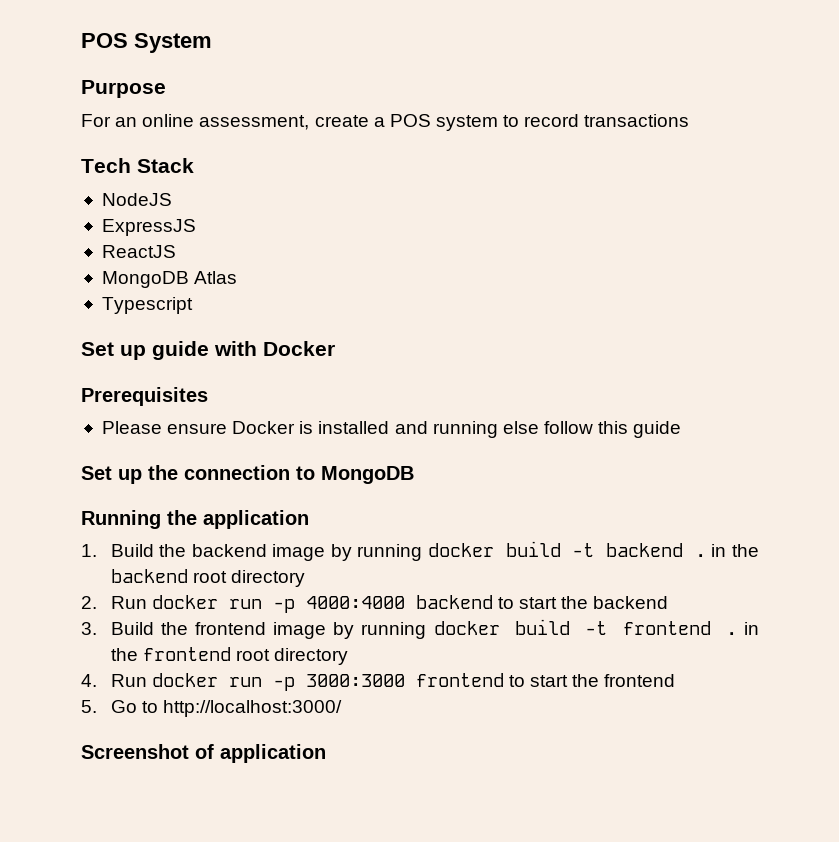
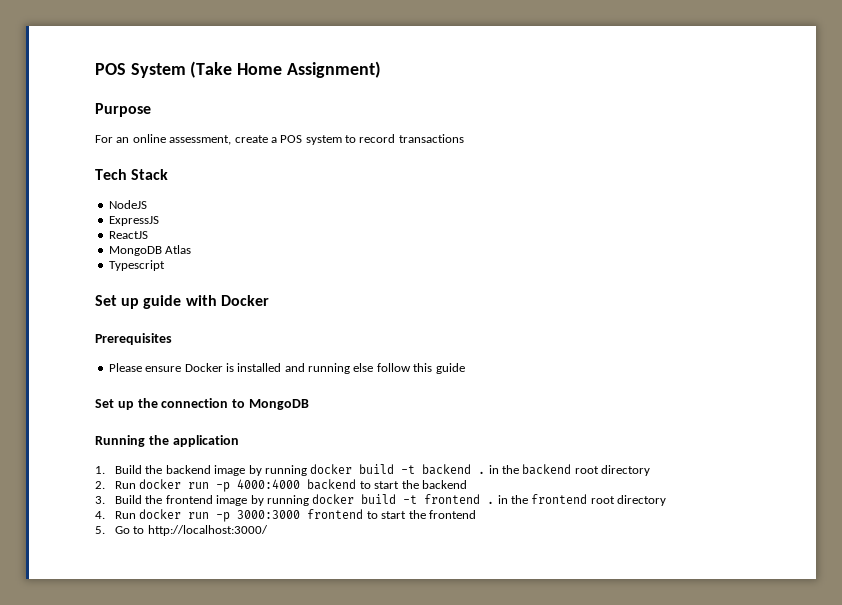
(212, 43) none -> [190,61,381,78] (Take Home Assignment)
[81,744,326,763] // Screenshot of application -> (268, 530) none

